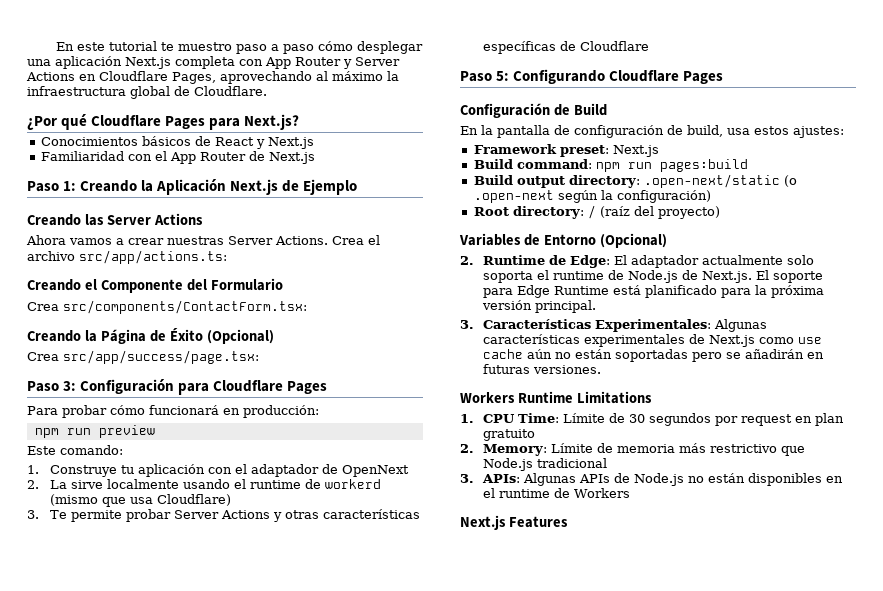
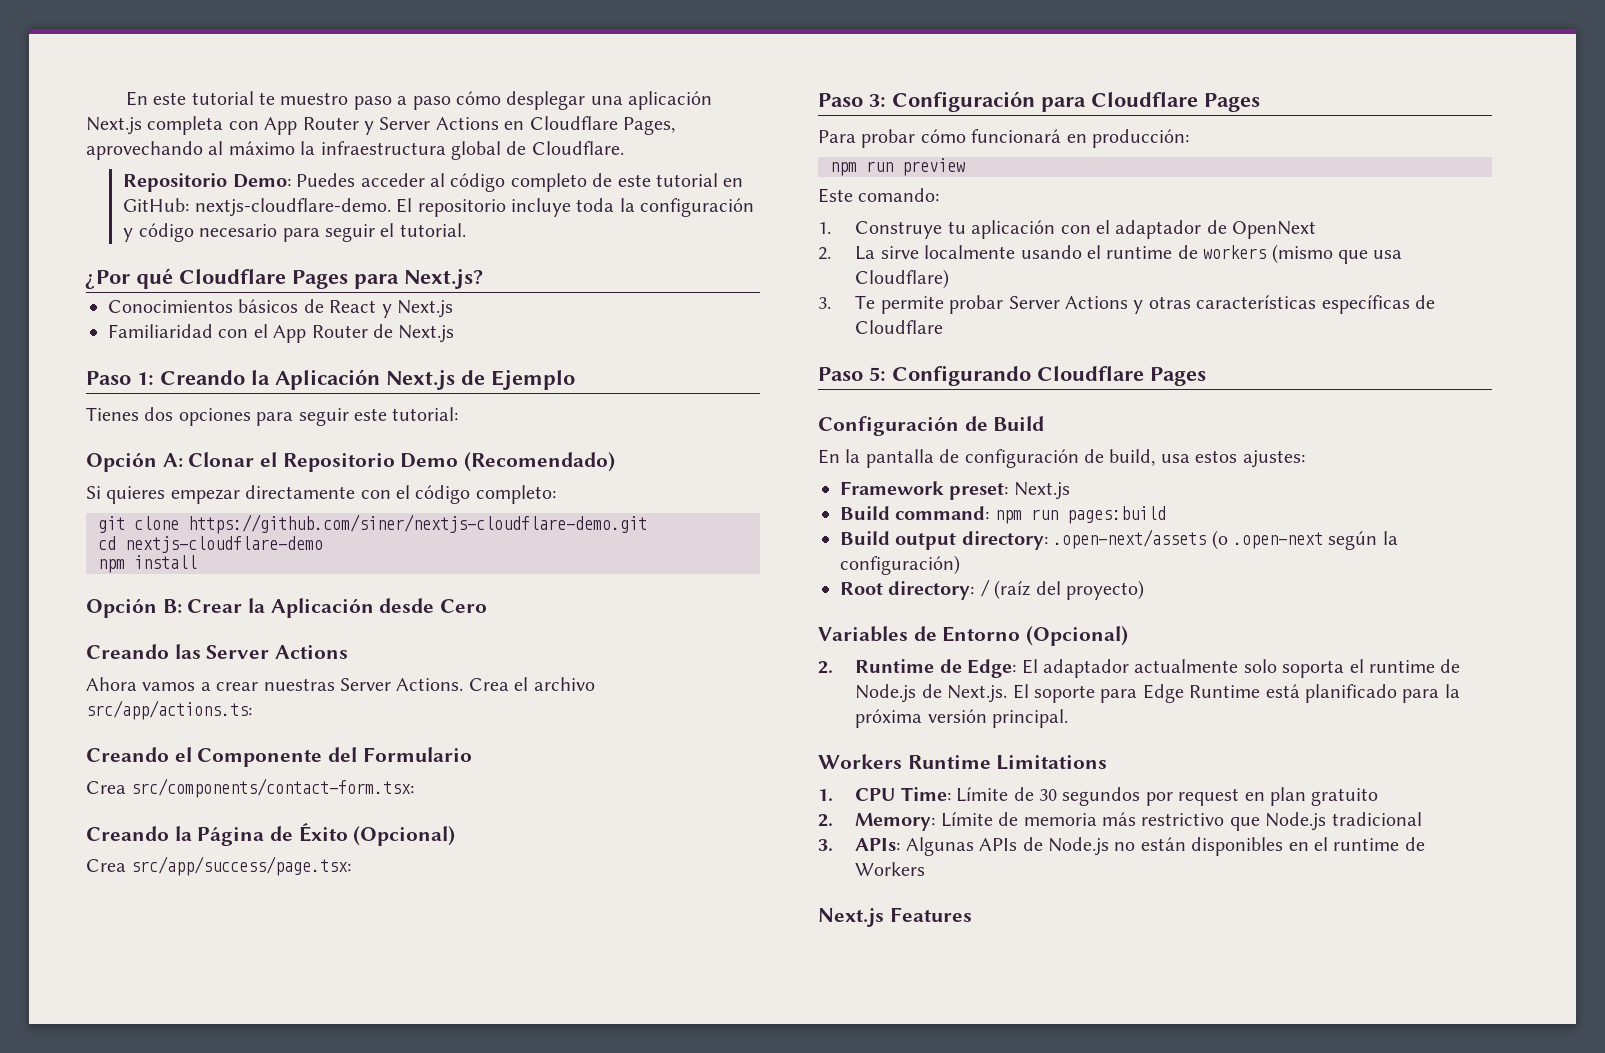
(267, 91) none -> [123,173,744,192] [123,198,755,217] [123,223,466,242] // Repositorio Demo: Puedes acceder al código completo de este tutorial en GitHub: nextjs-cloudflare-demo. El repositorio incluye toda la configuración y código necesario para seguir el tutorial.
(358, 187) none -> [86,407,459,426] [86,452,616,472] [86,485,556,504] [98,514,647,534] [98,536,323,553] [98,555,197,573] [86,598,488,618] // Tienes dos opciones para seguir este tutorial: // Opción A: Clonar el Repositorio Demo (Recomendado) // Si quieres empezar directamente con el código completo: // git clone https://github.com/siner/nextjs-cloudflare-demo.git // cd nextjs-cloudflare-demo // npm install // Opción B: Crear la Aplicación desde Cero
[63,300,307,314] src/components/ContactForm.tsx: -> [131,778,415,798] src/components/contact-form.tsx:
[324,479,381,489] workerd -> [1203,245,1267,259] workers
[643,174,780,188] .open-next/static -> [1053,529,1207,549] .open-next/assets
[460,319,767,332] [482,334,822,347] [482,349,824,362] [482,364,601,374] // 3. Características Experimentales: Algunas características experimentales de Next.js como use cache aún no están soportadas pero se añadirán en futuras versiones. -> (1069, 718) none

